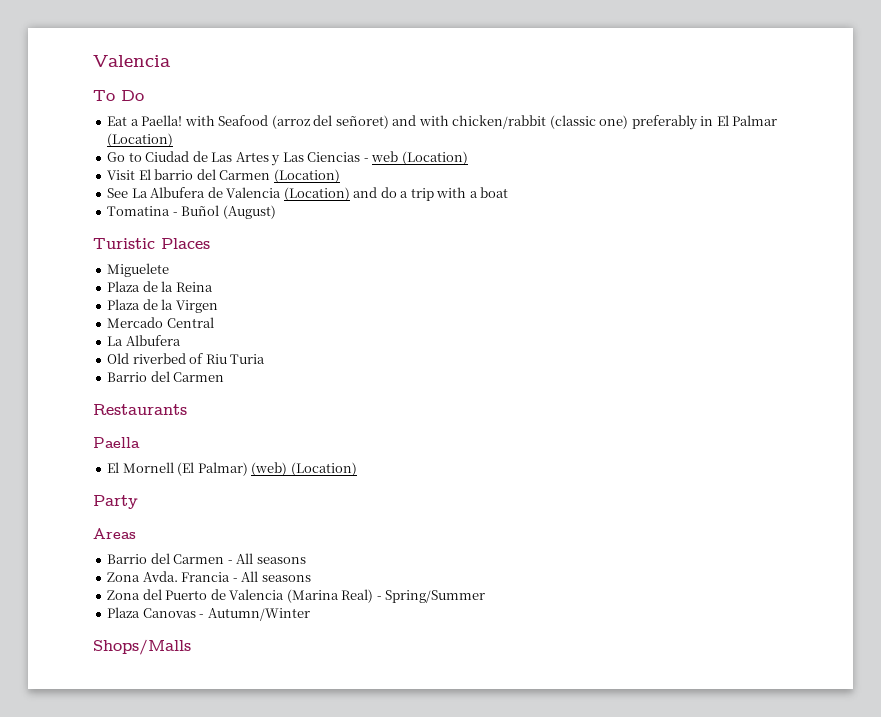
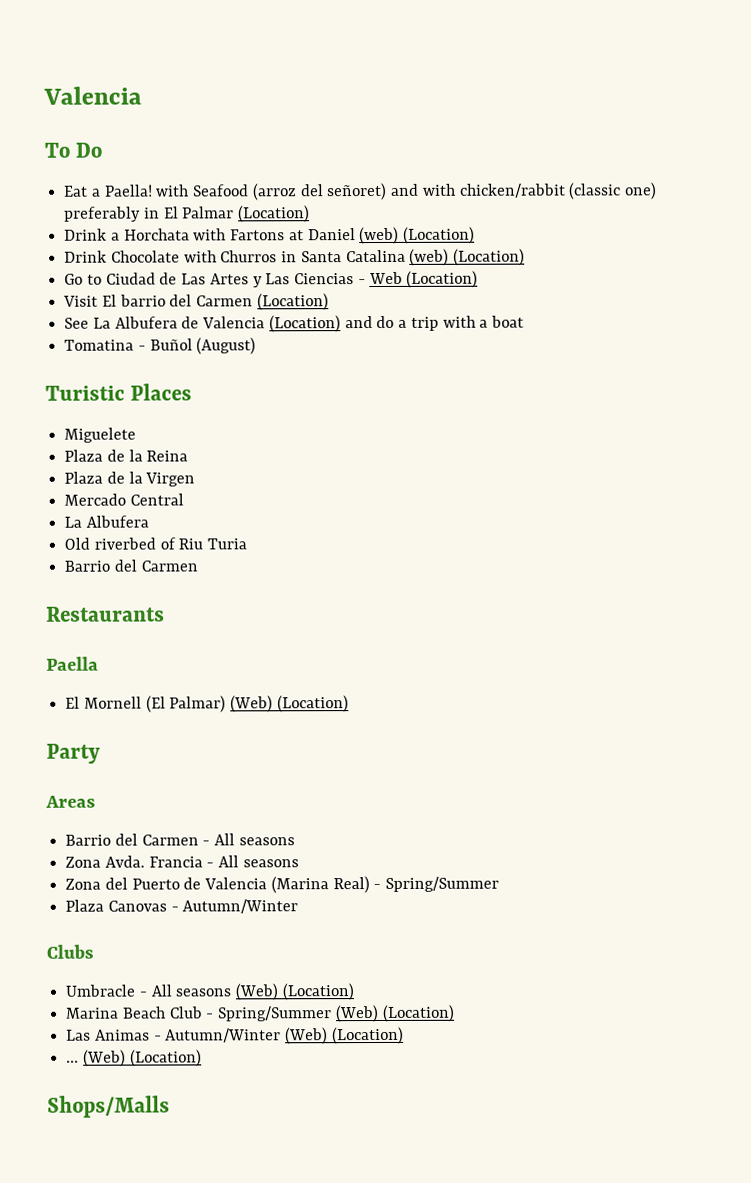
(174, 140) none -> [64,226,476,245] [64,248,526,266] // Drink a Horchata with Fartons at Daniel (web) (Location) // Drink Chocolate with Churros in Santa Catalina (web) (Location)
[371,151,399,162] web -> [368,271,403,285] Web
[251,462,288,476] (web) -> [230,695,274,713] (Web)
(310, 614) none -> [46,944,94,959] [65,983,354,1001] [66,1004,455,1023] [66,1026,404,1045] [66,1049,202,1067] // Clubs // Umbracle - All seasons (Web) (Location) // Marina Beach Club - Spring/Summer (Web) (Location) // Las Animas - Autumn/Winter (Web) (Location) // ... (Web) (Location)

